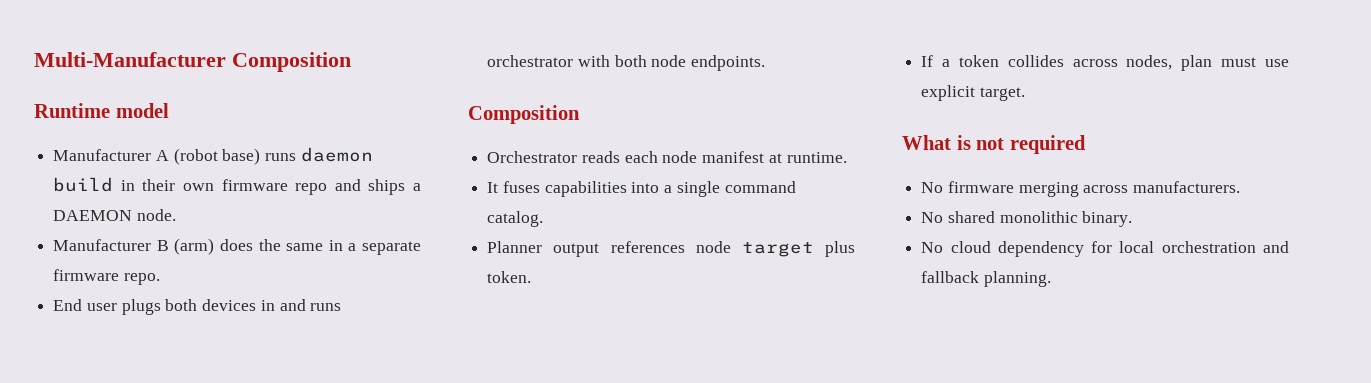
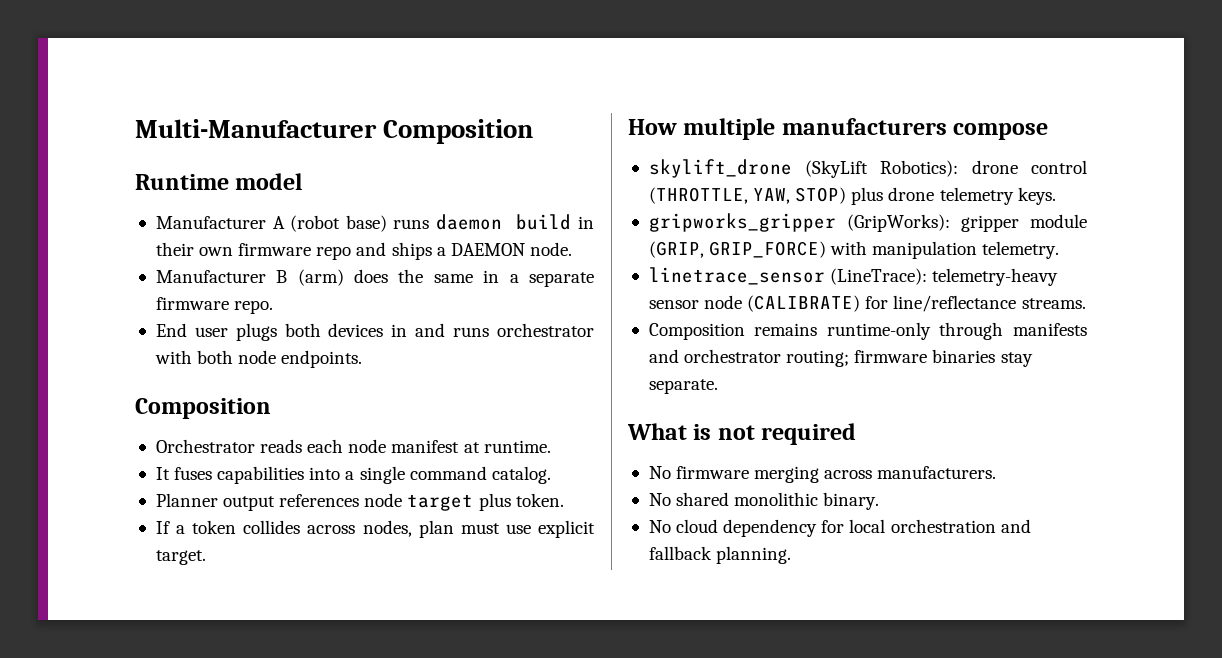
(1025, 94) none -> [628,118,1049,140] [648,159,1087,178] [648,187,1056,205] [648,213,1087,232] [648,241,1060,259] [648,267,1059,286] [648,295,1086,312] [648,322,1087,340] [648,349,1033,367] [648,379,718,394] // How multiple manufacturers compose // skylift_drone (SkyLift Robotics): drone control (THROTTLE, YAW, STOP) plus drone telemetry keys. // gripworks_gripper (GripWorks): gripper module (GRIP, GRIP_FORCE) with manipulation telemetry. // linetrace_sensor (LineTrace): telemetry-heavy sensor node (CALIBRATE) for line/reflectance streams. // Composition remains runtime-only through manifests and orchestrator routing; firmware binaries stay separate.

